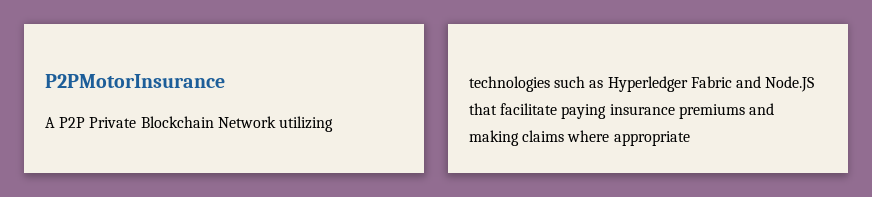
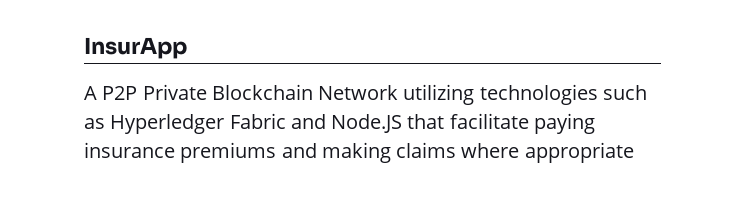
[45,74,225,88] P2PMotorInsurance -> [84,37,187,59] InsurApp

